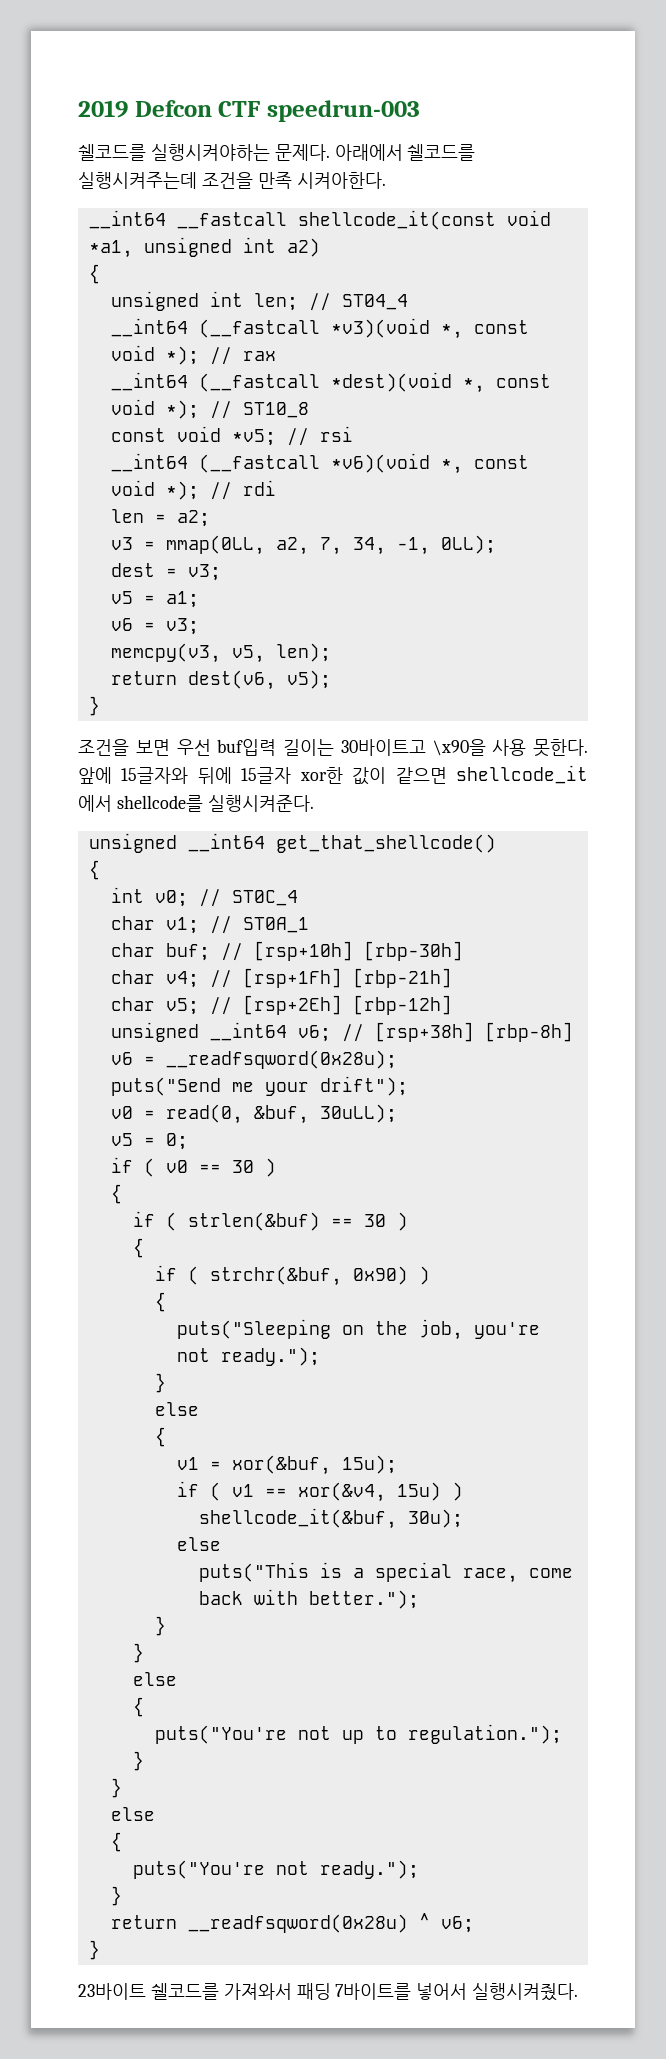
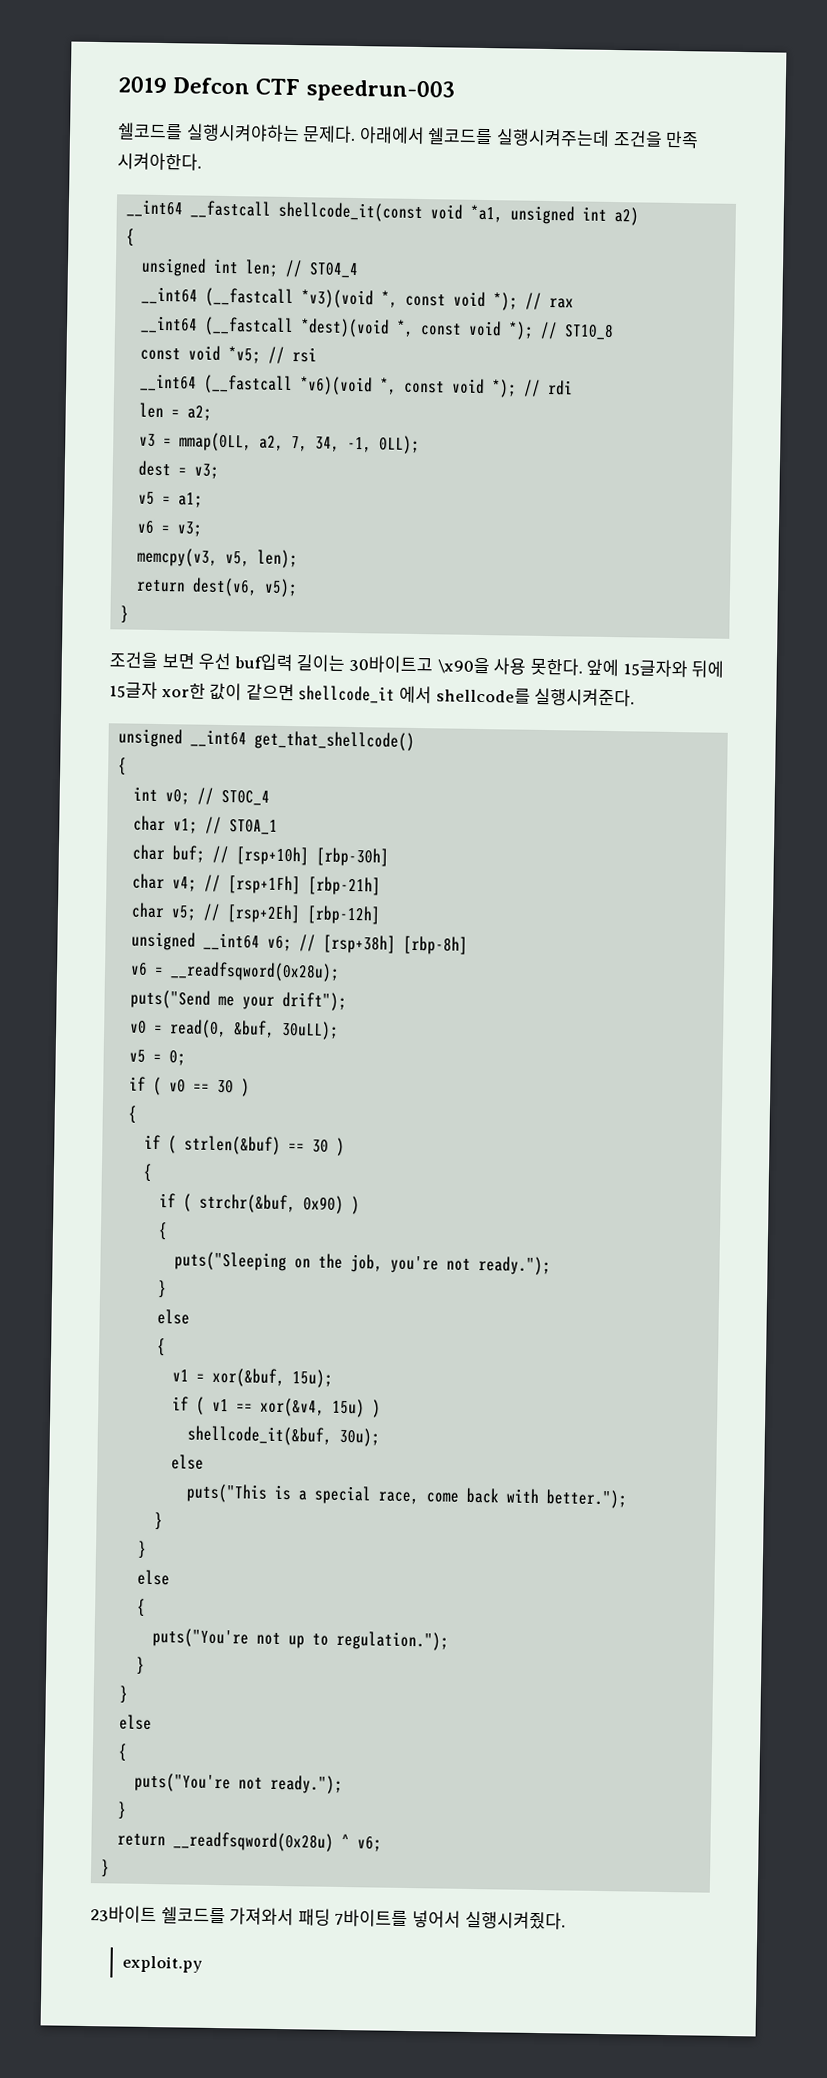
(579, 1992) none -> [121,1955,203,1973] // exploit.py

